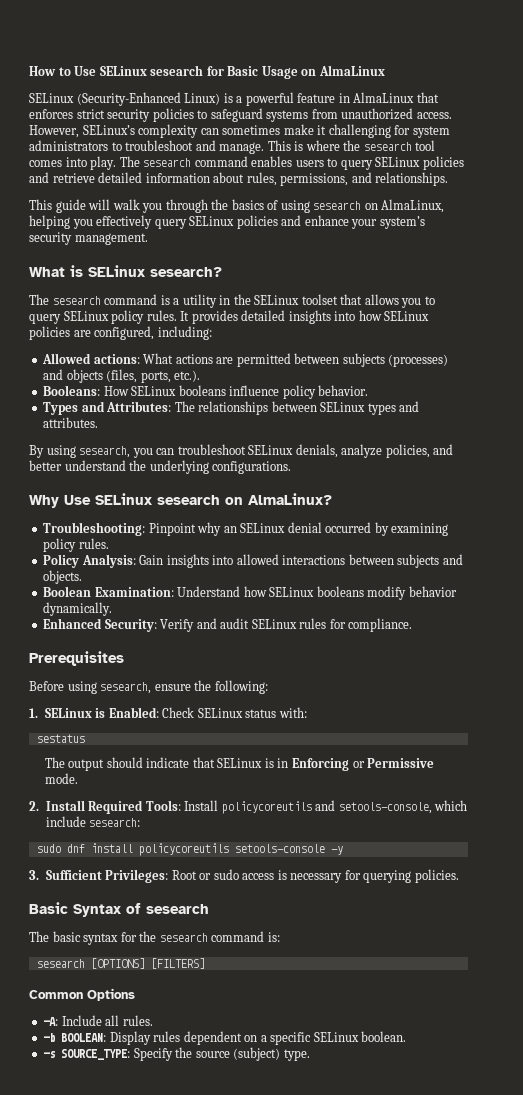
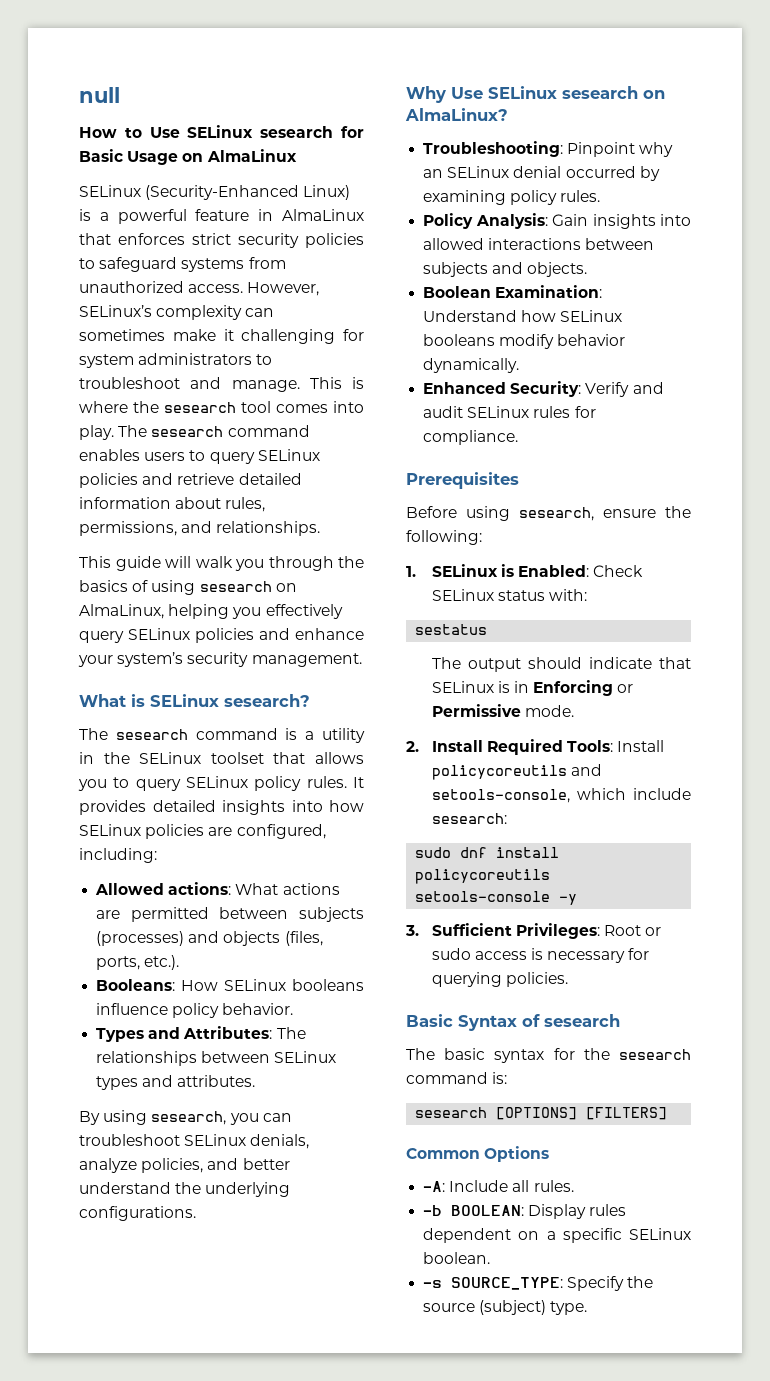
(29, 71) none -> [79,87,120,103] null //

